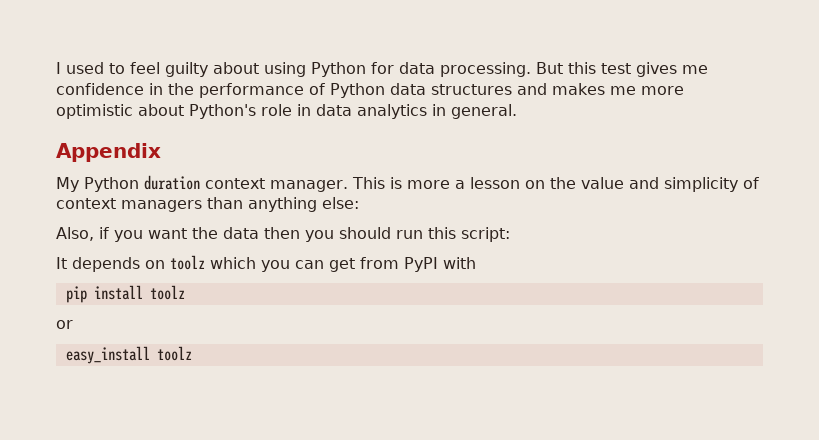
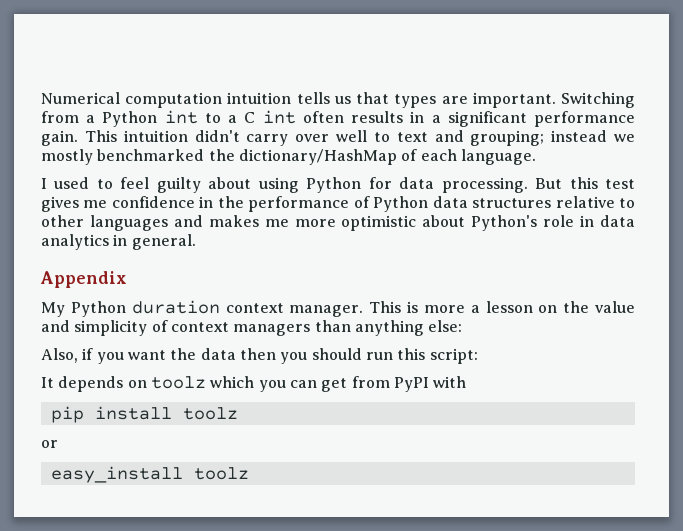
(56, 68) none -> [41,92,635,108] [41,110,635,127] [41,130,635,146] [41,149,536,165] Numerical computation intuition tells us that types are important. Switching from a Python int to a C int often results in a significant performance gain. This intuition didn't carry over well to text and grouping; instead we mostly benchmarked the dictionary/HashMap of each language. //
(512, 89) none -> [555,196,635,208] [41,215,168,231] relative to other languages

